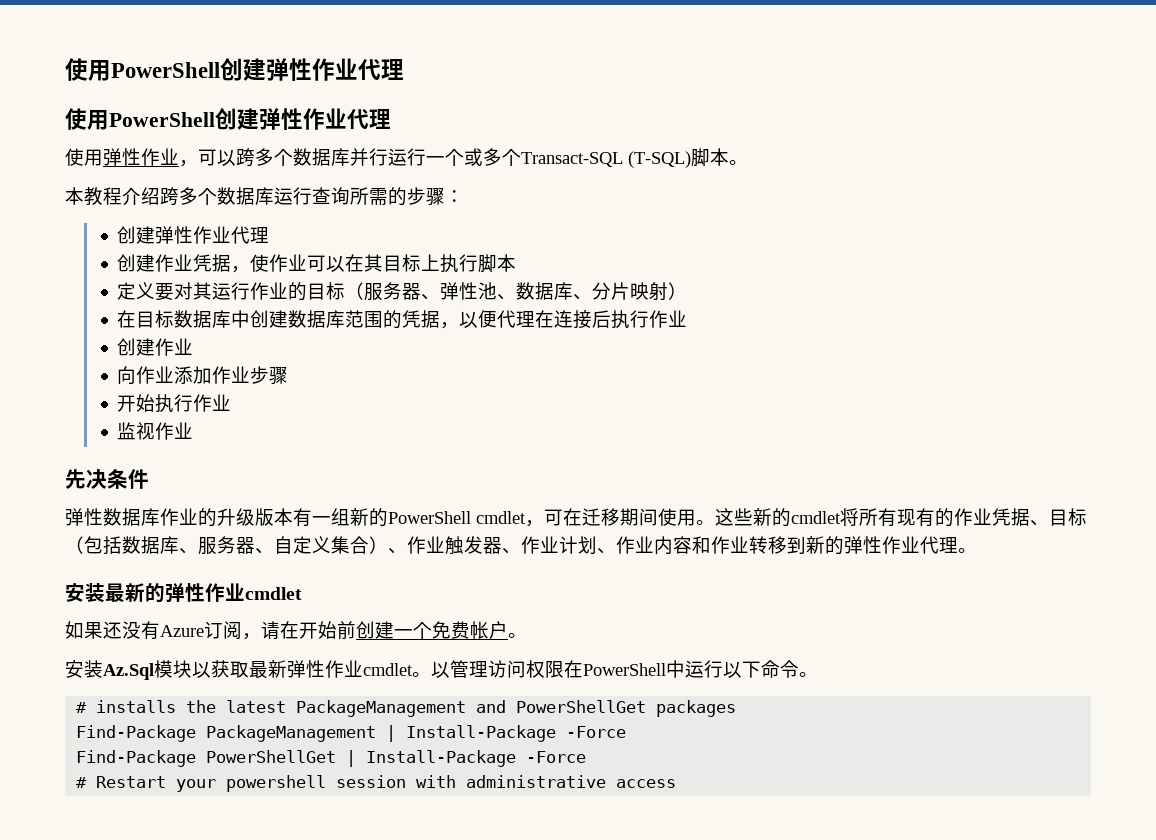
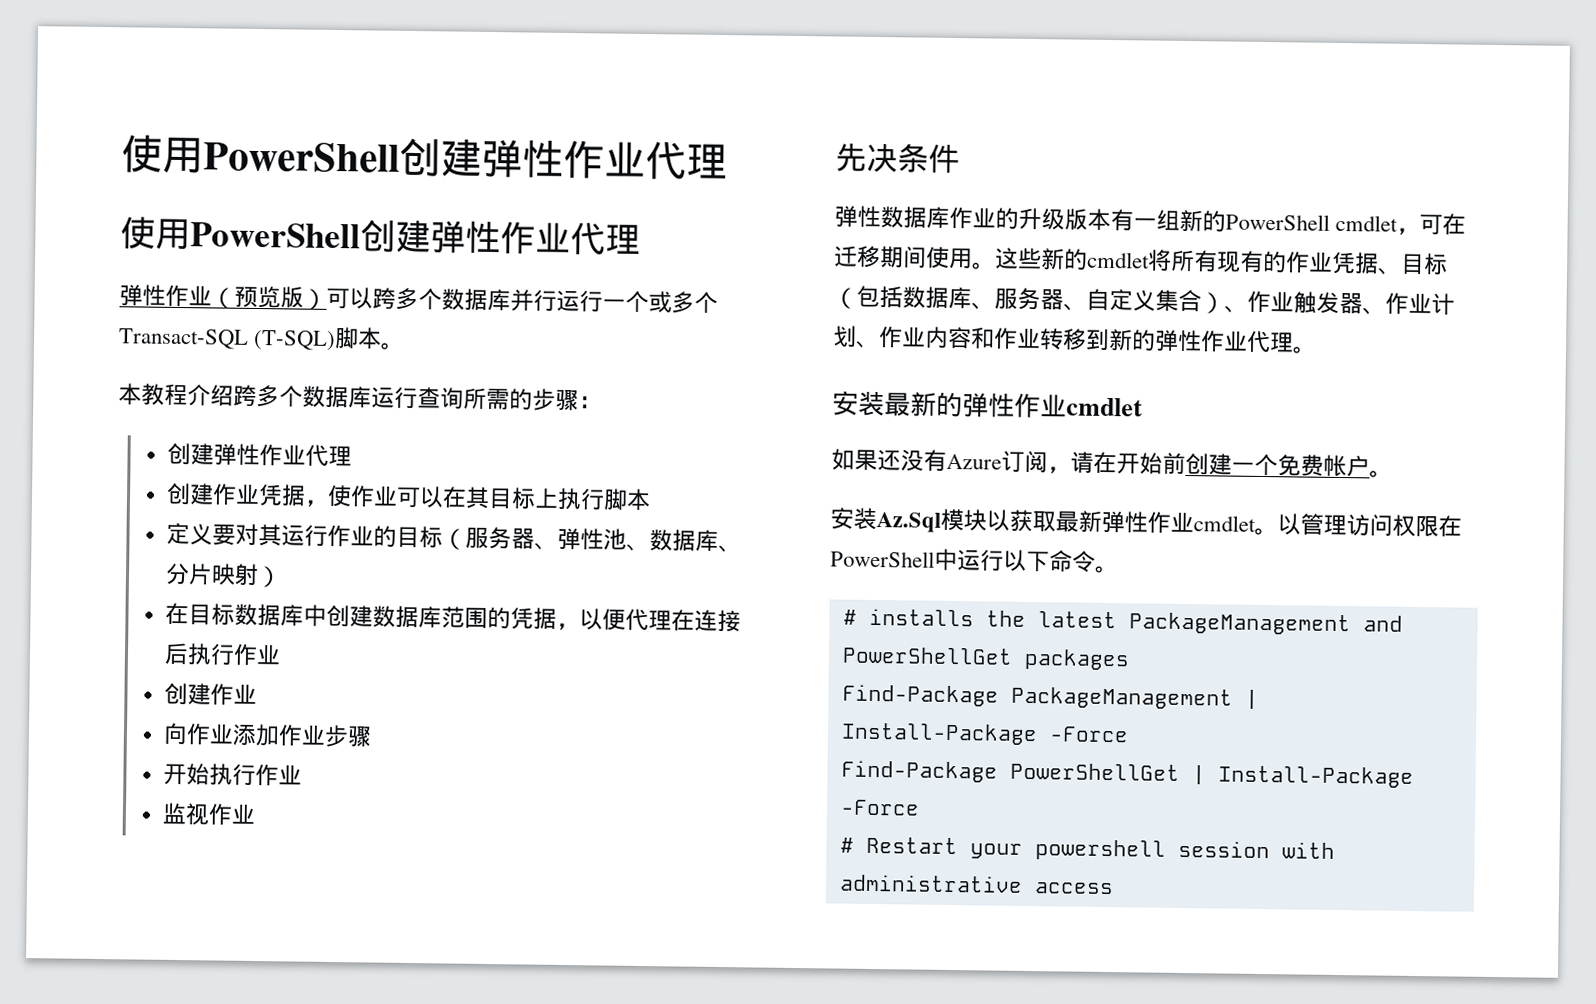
[65,148,198,167] 使用弹性作业， -> [119,284,327,310] 弹性作业（预览版）

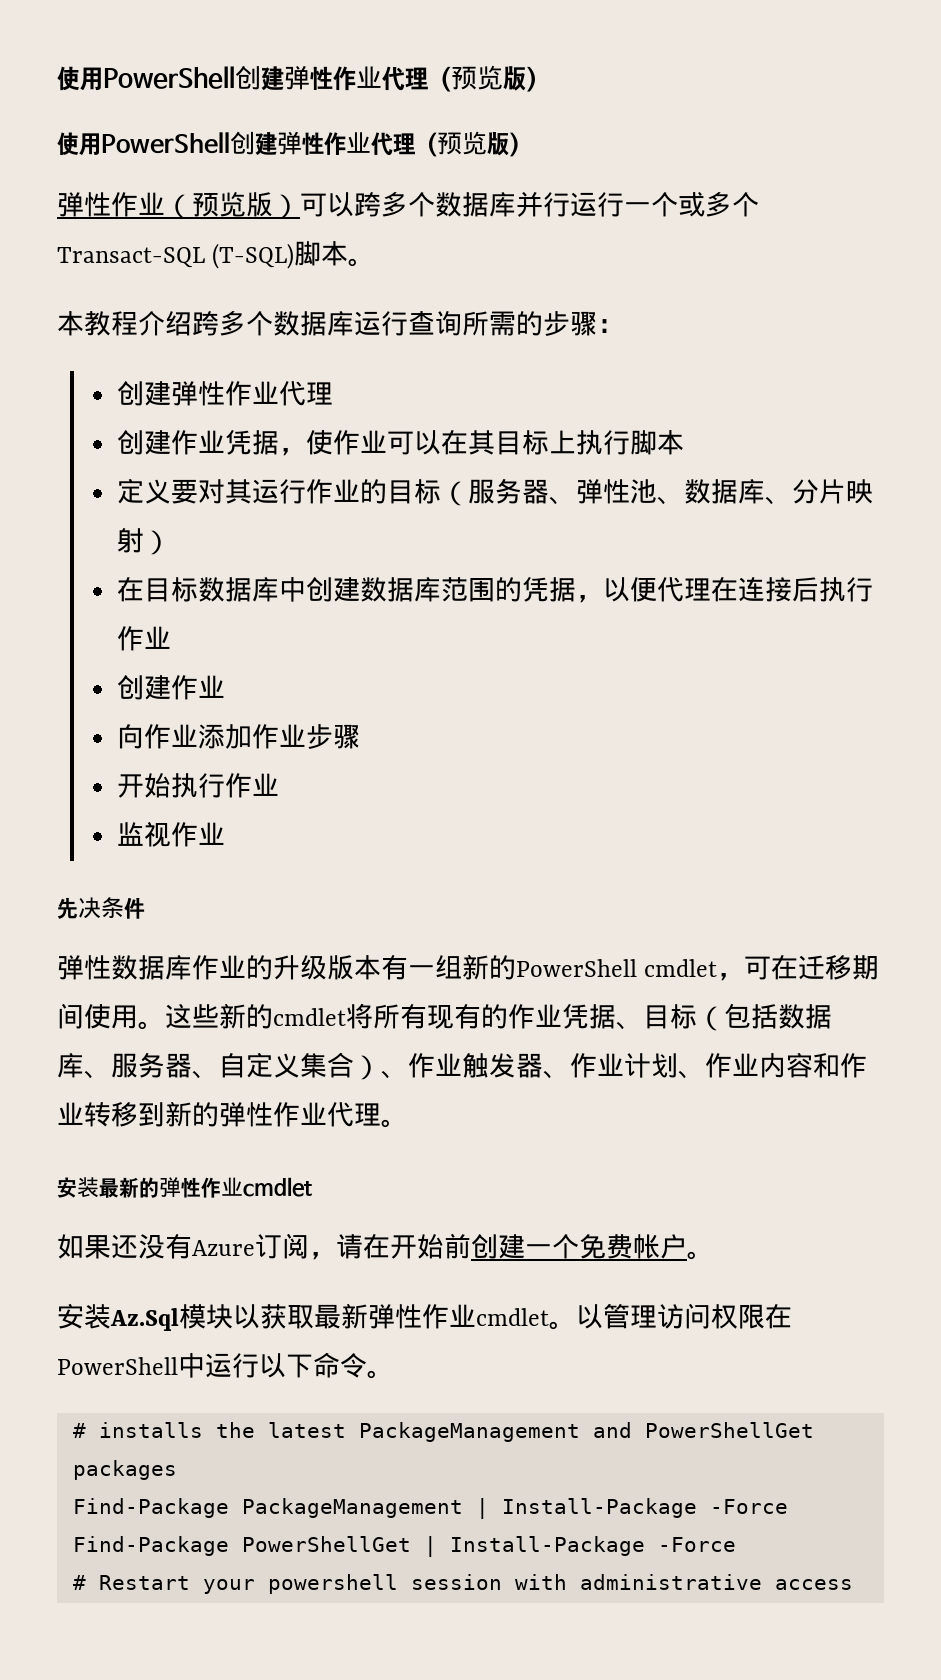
[121,134,728,180] [120,216,641,256] 使用PowerShell创建弹性作业代理 // 使用PowerShell创建弹性作业代理 -> [57,65,549,92] [57,131,531,157] 使用PowerShell创建弹性作业代理（预览版） // 使用PowerShell创建弹性作业代理（预览版）

